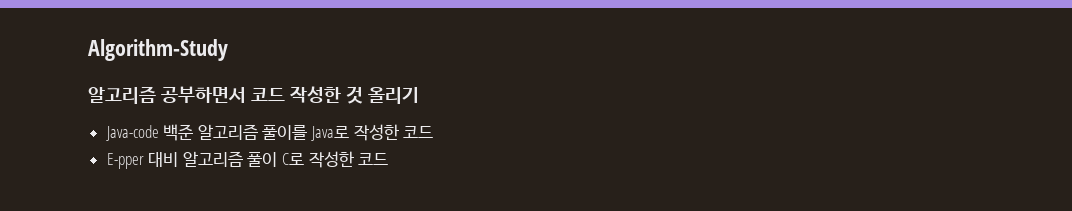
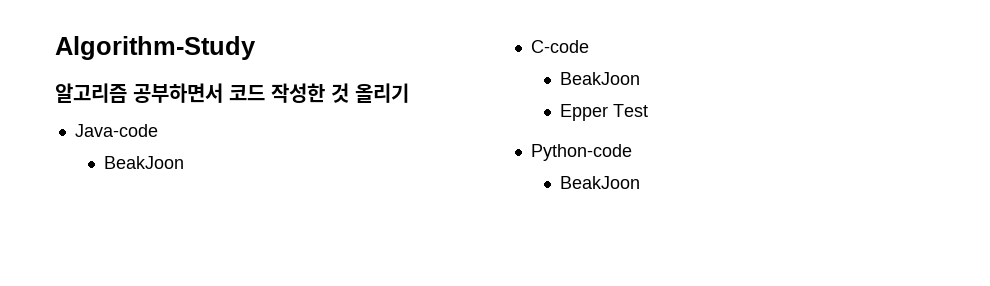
[163,124,434,141] [106,151,389,169] 백준 알고리즘 풀이를 Java로 작성한 코드 // E-pper 대비 알고리즘 풀이 C로 작성한 코드 -> [103,156,184,169] [530,40,589,53] [559,72,640,85] [559,104,648,121] [530,144,632,161] [559,176,640,189] // BeakJoon // C-code // BeakJoon // Epper Test // Python-code // BeakJoon

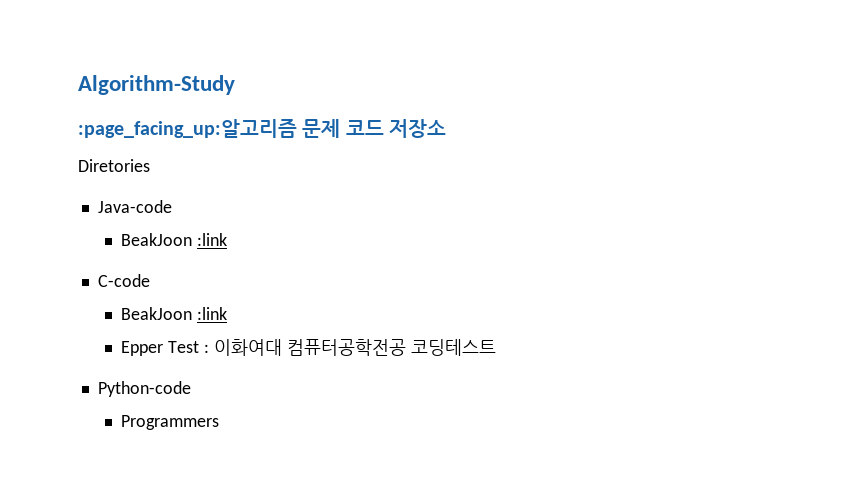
[55,83,409,103] 알고리즘 공부하면서 코드 작성한 것 올리기 -> [78,119,446,138] [78,159,150,172] :page_facing_up:알고리즘 문제 코드 저장소 // Diretories
(184, 162) none -> [197,233,228,246] :link
(640, 78) none -> [197,307,228,320] :link
(648, 110) none -> [204,339,496,356] : 이화여대 컴퓨터공학전공 코딩테스트
[559,176,640,189] BeakJoon -> [121,415,220,430] Programmers

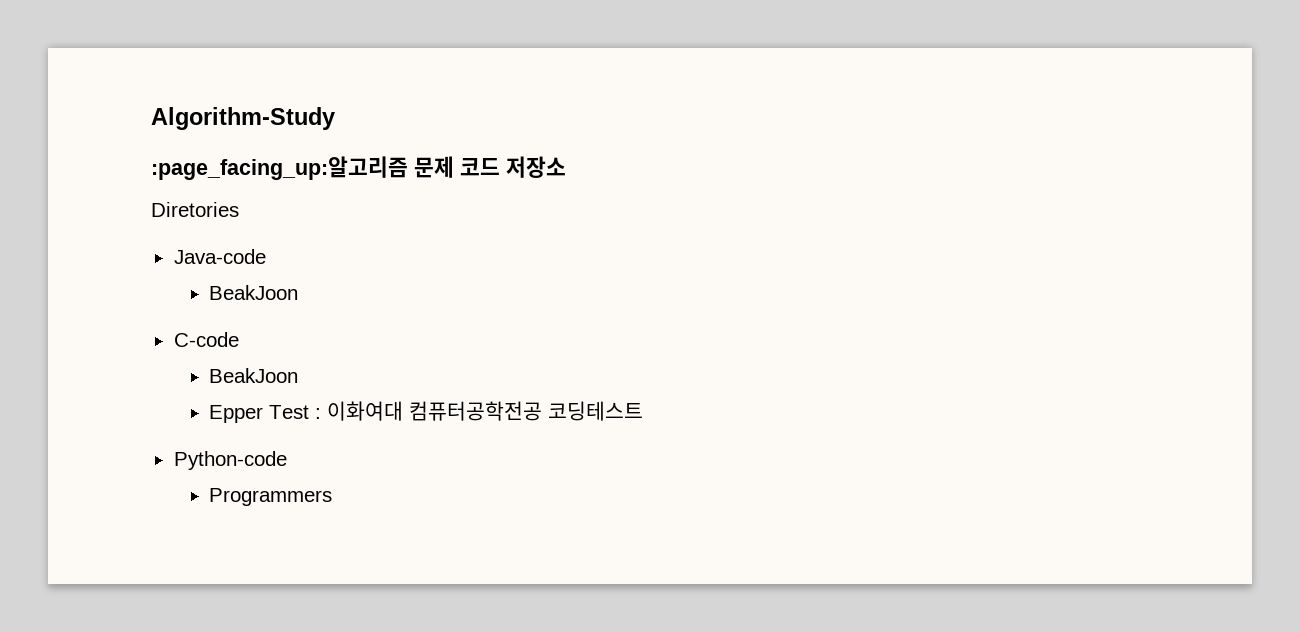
[197,233,228,246] :link -> (299, 292) none
[197,307,228,320] :link -> (299, 375) none

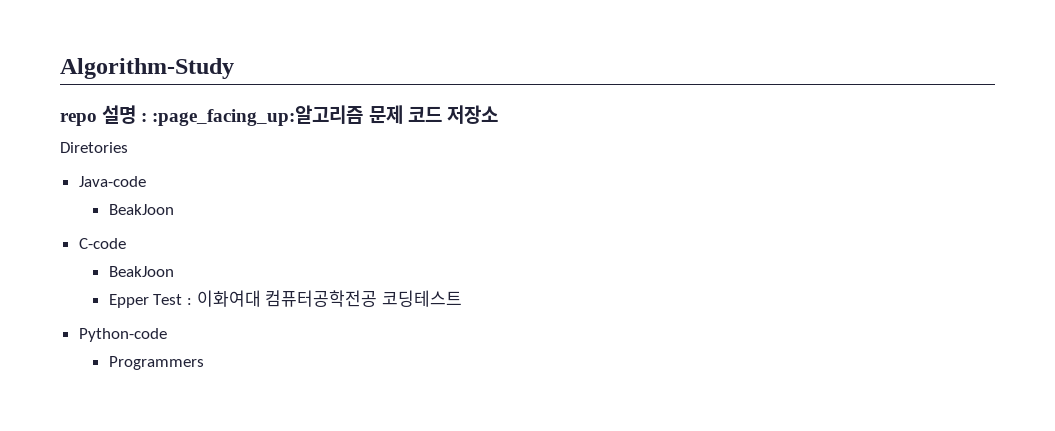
(335, 118) none -> [60,105,148,126] repo 설명 :

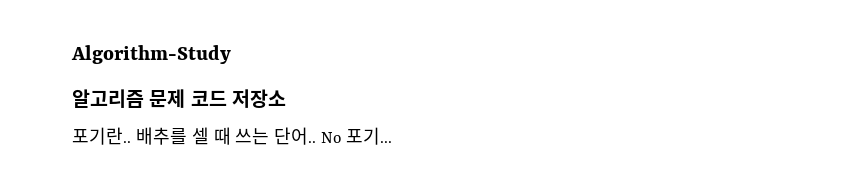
[60,105,364,126] repo 설명 : :page_facing_up:알고리즘 -> [72,89,144,108] 알고리즘
[60,142,128,153] [78,176,146,187] [108,204,174,215] [78,238,126,249] [108,266,174,277] [108,290,462,308] [78,328,167,342] [108,356,204,370] Diretories // Java-code // BeakJoon // C-code // BeakJoon // Epper Test : 이화여대 컴퓨터공학전공 코딩테스트 // Python-code // Programmers -> [72,127,393,145] 포기란.. 배추를 셀 때 쓰는 단어.. No 포기...

